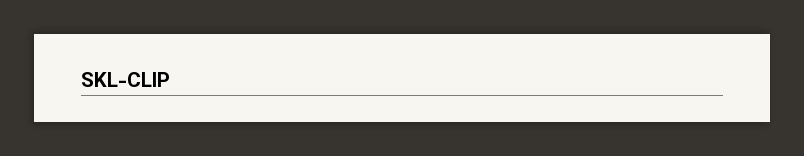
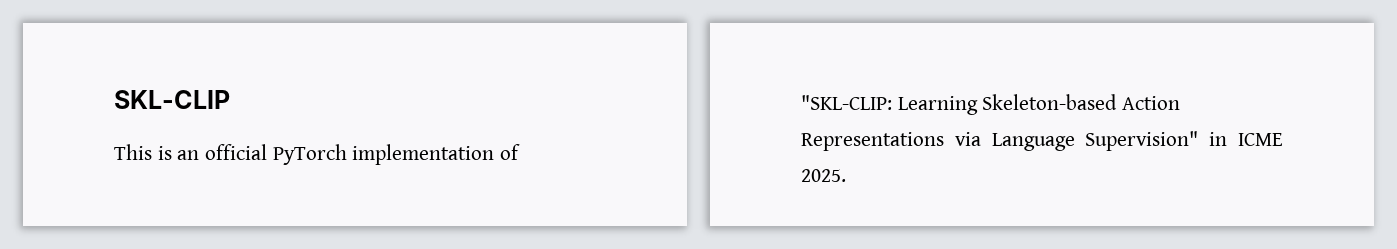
(170, 79) none -> [114,144,521,165] [801,94,1181,115] [801,131,1283,151] [801,169,846,182] // This is an official PyTorch implementation of "SKL-CLIP: Learning Skeleton-based Action Representations via Language Supervision" in ICME 2025.

